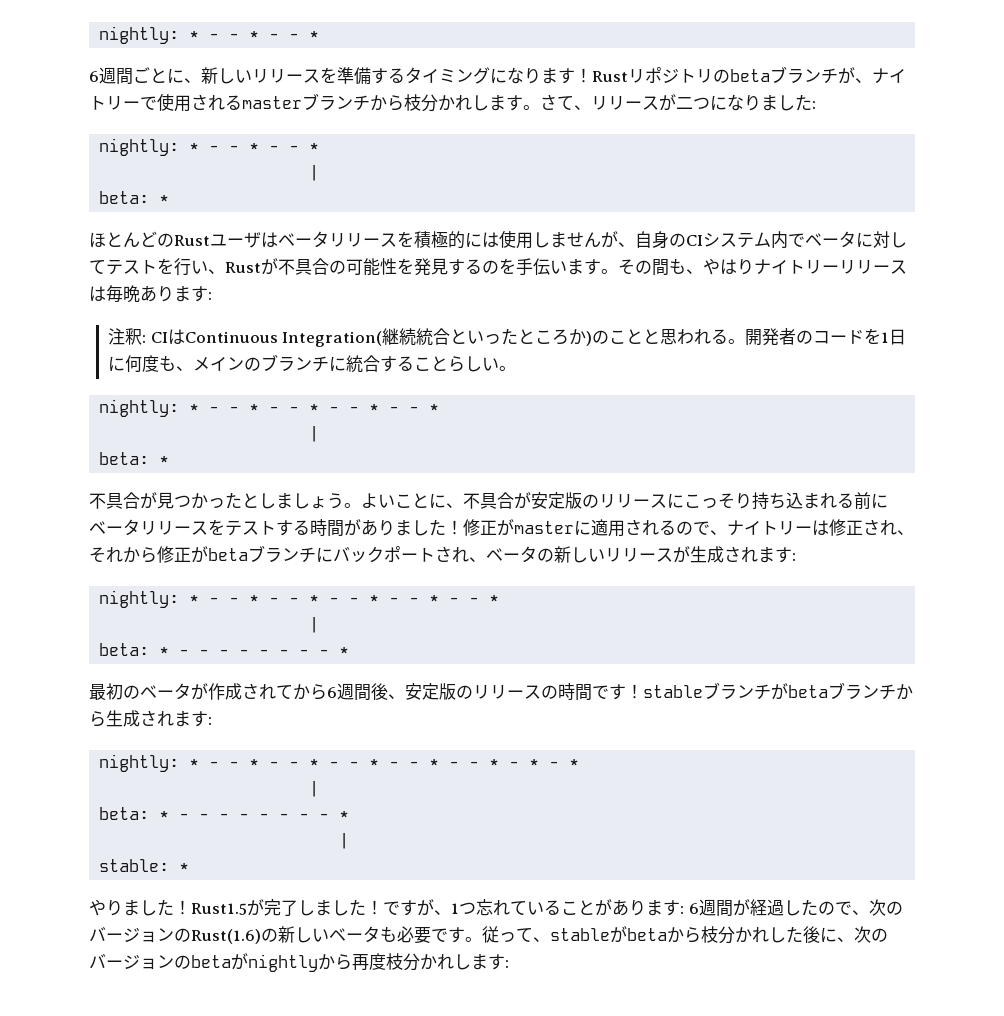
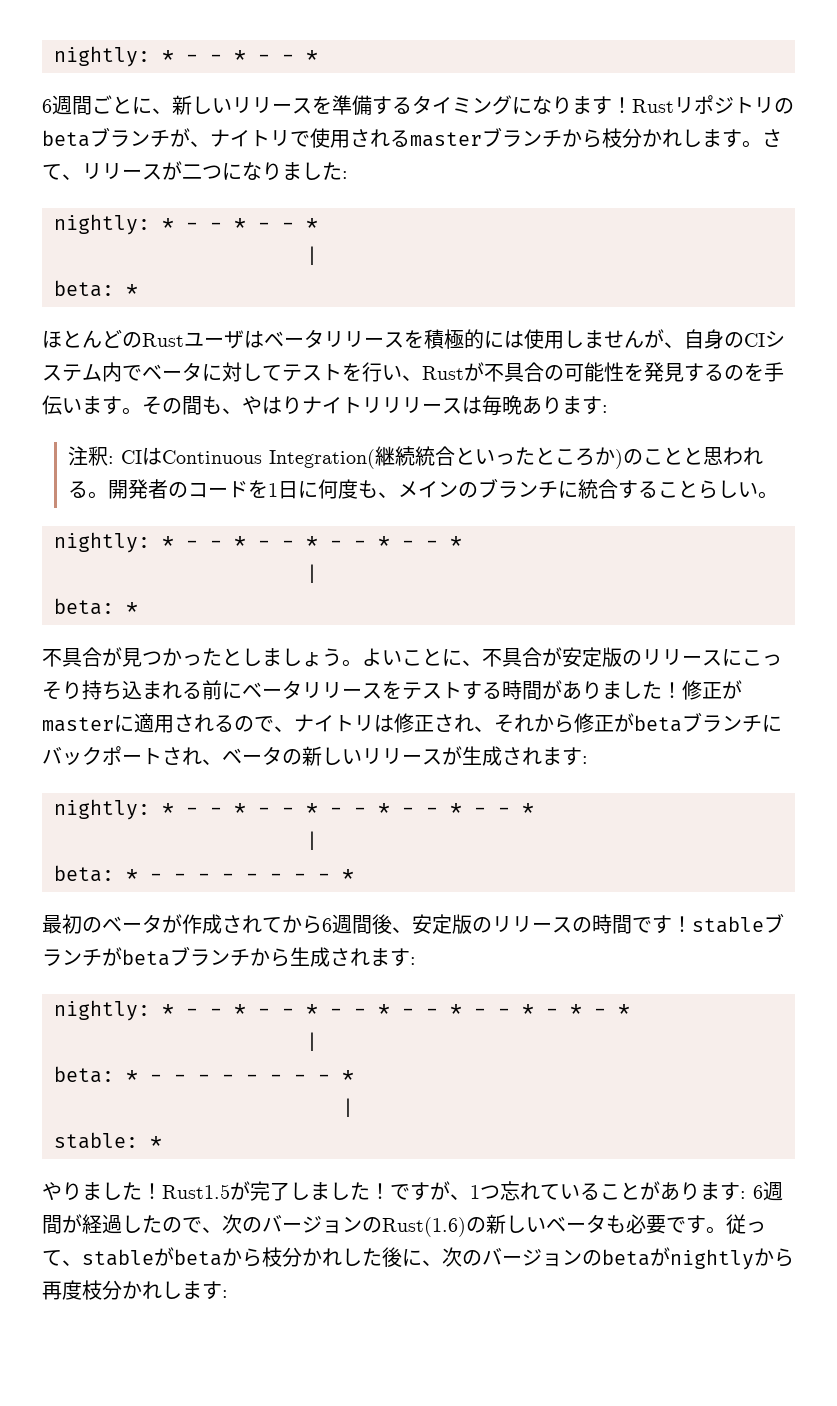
[123,101,140,109] ー -> (290, 138) none
[822,265,839,273] ー -> (382, 405) none
[795,526,812,534] ー -> (374, 723) none

